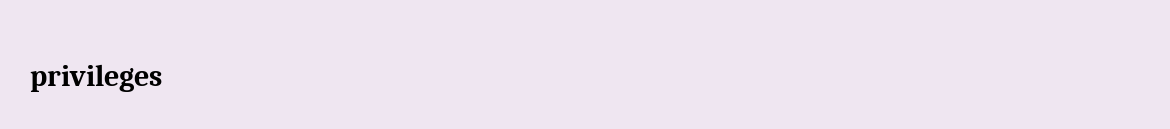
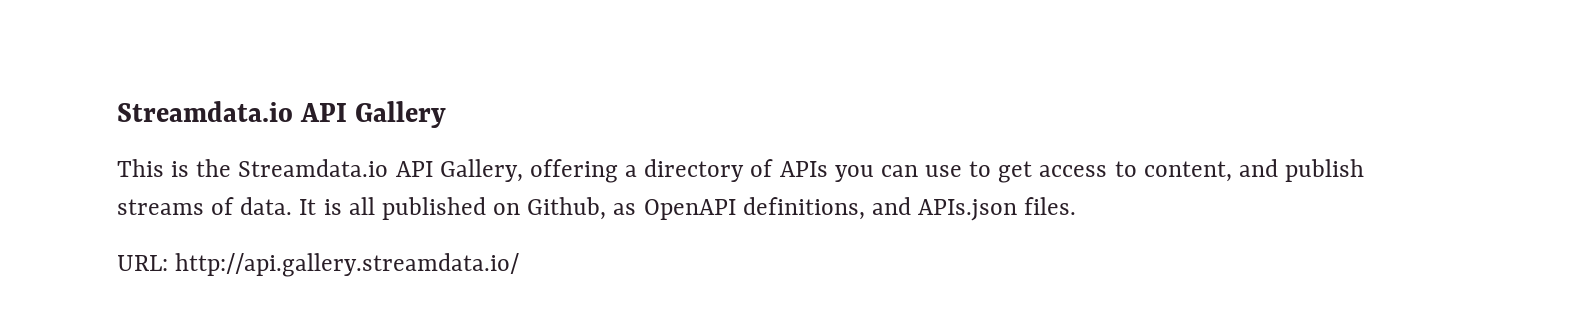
[30,64,162,92] privileges -> [117,101,447,128] [117,159,1365,183] [117,197,1077,221] [117,253,520,277] Streamdata.io API Gallery // This is the Streamdata.io API Gallery, offering a directory of APIs you can use to get access to content, and publish streams of data. It is all published on Github, as OpenAPI definitions, and APIs.json files. // URL: http://api.gallery.streamdata.io/

